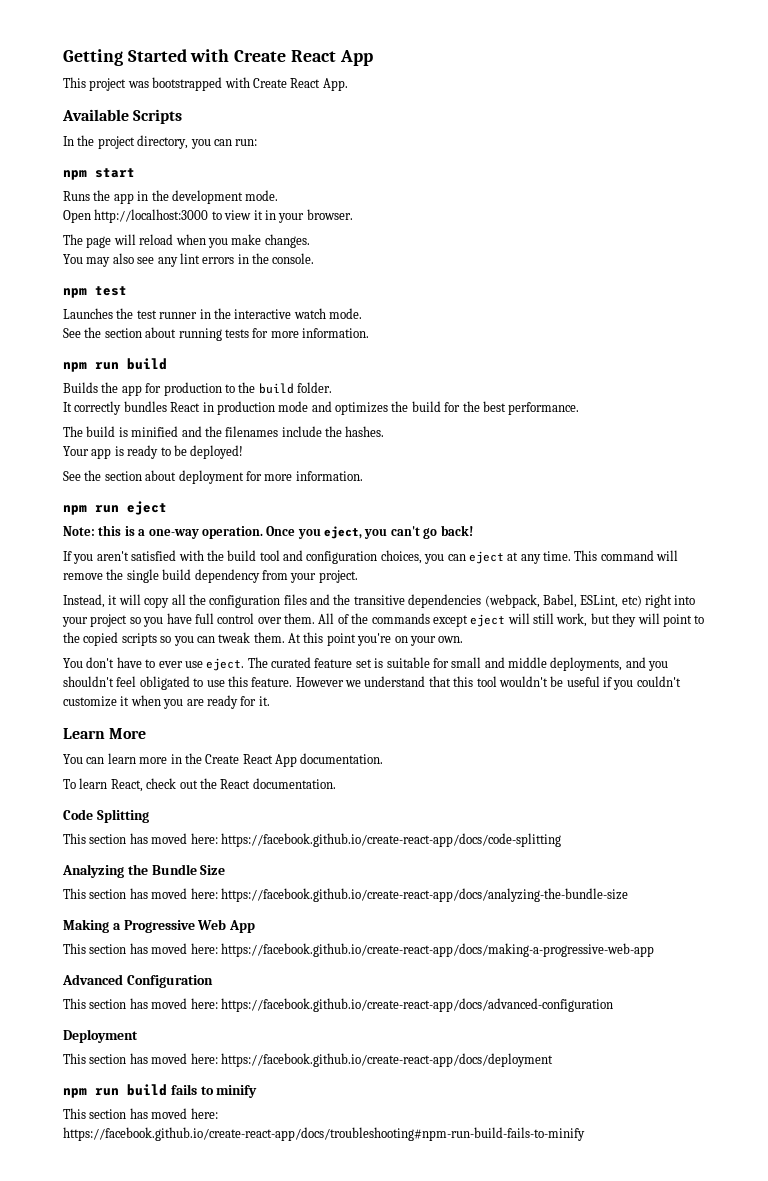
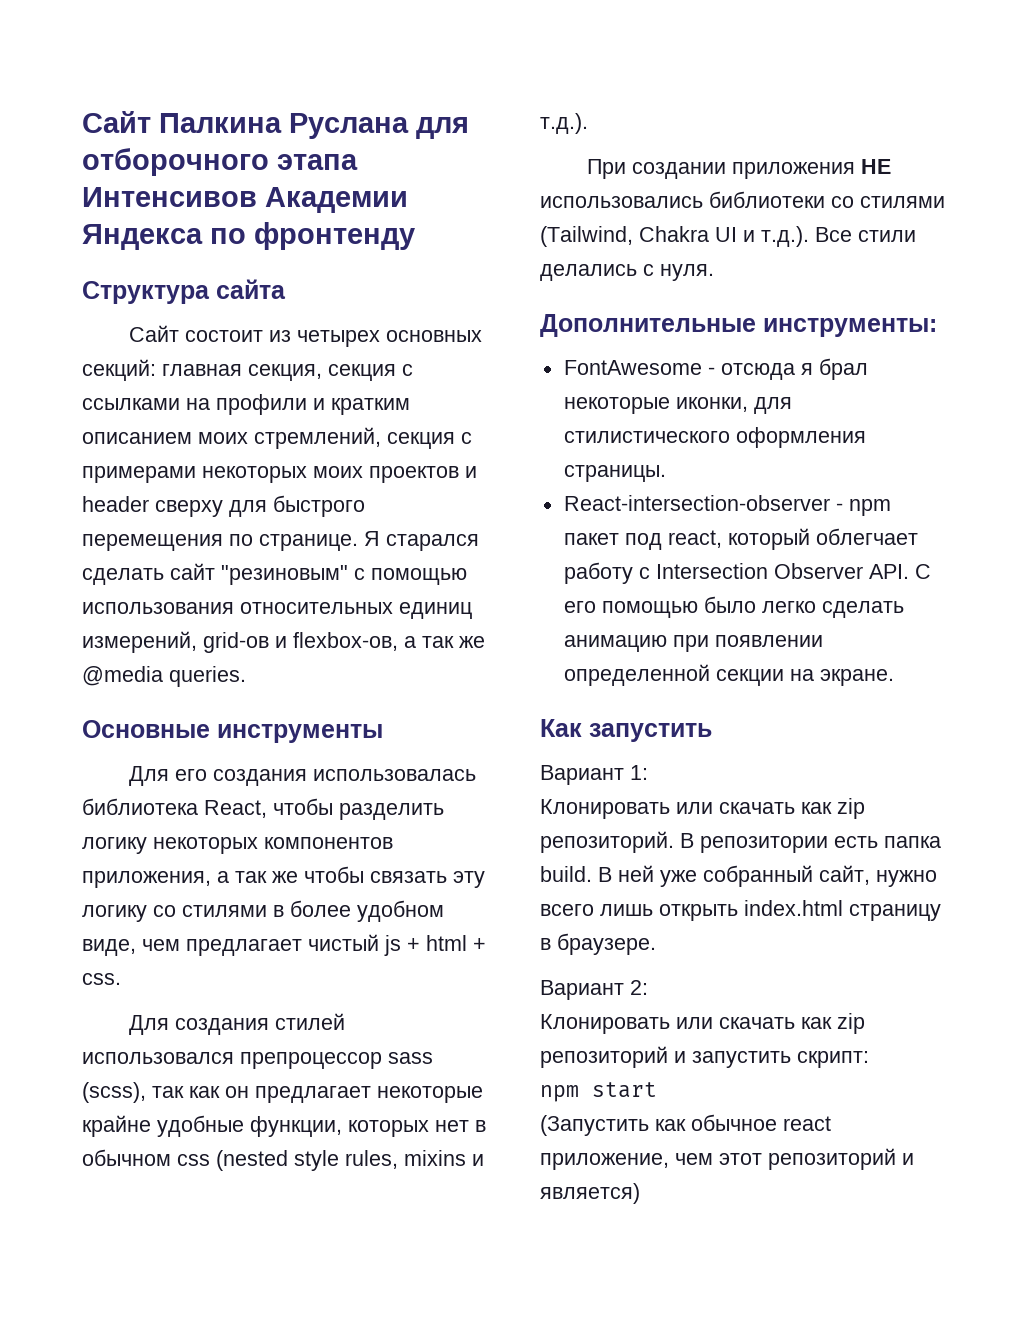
[63,49,373,66] [63,77,348,91] [62,109,183,124] [63,135,258,149] [63,168,135,180] [63,190,279,204] [63,209,353,223] [63,234,310,248] [63,253,315,267] [63,286,127,298] [63,308,362,319] [63,327,369,341] [63,358,167,372] [63,382,332,396] [63,401,580,415] [63,426,385,437] [63,445,244,459] [63,470,363,484] [63,501,167,515] [63,525,473,539] [63,550,679,564] [63,569,358,583] [63,594,696,608] [62,613,705,627] [63,632,464,646] [63,657,669,671] [63,676,681,690] [63,695,270,709] [63,728,147,739] [63,753,384,767] [63,778,336,792] [63,809,149,823] [63,833,561,847] [62,864,226,878] [63,888,628,902] [63,919,256,933] [63,943,654,957] [62,974,213,988] [63,998,613,1012] [63,1029,138,1043] [63,1053,553,1067] [63,1084,258,1098] [63,1108,218,1119] [63,1127,585,1141] Getting Started with Create React App // This project was bootstrapped with Create React App. // Available Scripts // In the project directory, you can run: // npm start // Runs the app in the development mode. // Open http://localhost:3000 to view it in your browser. // The page will reload when you make changes. // You may also see any lint errors in the console. // npm test // Launches the test runner in the interactive watch mode. // See the section about running tests for more information. // npm run build // Builds the app for production to the build folder. // It correctly bundles React in production mode and optimizes the build for the best performance. // The build is minified and the filenames include the hashes. // Your app is ready to be deployed! // See the section about deployment for more information. // npm run eject // Note: this is a one-way operation. Once you eject, you can't go back! // If you aren't satisfied with the build tool and configuration choices, you can eject at any time. This command will remove the single build dependency from your project. // Instead, it will copy all the configuration files and the transitive dependencies (webpack, Babel, ESLint, etc) right into your project so you have full control over them. All of the commands except eject will still work, but they will point to the copied scripts so you can tweak them. At this point you're on your own. // You don't have to ever use eject. The curated feature set is suitable for small and middle deployments, and you shouldn't feel obligated to use this feature. However we understand that this tool wouldn't be useful if you couldn't customize it when you are ready for it. // Learn More // You can learn more in the Create React App documentation. // To learn React, check out the React documentation. // Code Splitting // This section has moved here: https://facebook.github.io/create-react-app/docs/code-splitting // Analyzing the Bundle Size // This section has moved here: https://facebook.github.io/create-react-app/docs/analyzing-the-bundle-size // Making a Progressive Web App // This section has moved here: https://facebook.github.io/create-react-app/docs/making-a-progressive-web-app // Advanced Configuration // This section has moved here: https://facebook.github.io/create-react-app/docs/advanced-configuration // Deployment // This section has moved here: https://facebook.github.io/create-react-app/docs/deployment // npm run build fails to minify // This section has moved here: https://facebook.github.io/create-react-app/docs/troubleshooting#npm-run-build-fails-to-minify -> [82,111,469,139] [82,148,358,176] [82,187,408,213] [82,222,415,250] [82,279,286,304] [129,325,483,347] [82,359,413,381] [82,394,410,415] [82,427,472,449] [82,466,477,483] [82,495,365,517] [82,531,479,551] [82,563,467,585] [82,602,472,619] [82,631,485,653] [82,666,246,687] [82,720,383,743] [129,766,477,786] [82,798,444,820] [82,837,393,854] [82,866,485,888] [82,900,444,922] [82,934,486,956] [82,973,121,985] [129,1013,346,1035] [82,1052,433,1069] [82,1082,483,1103] [82,1115,486,1137] [82,1149,484,1171] [540,113,588,134] [587,159,892,179] [540,191,945,208] [540,226,916,247] [540,264,714,281] [540,314,937,337] [563,358,868,380] [563,397,792,414] [563,427,866,448] [563,465,666,482] [563,495,891,516] [563,528,918,550] [563,562,931,584] [563,596,904,618] [563,635,823,652] [563,664,894,686] [540,719,712,742] [540,765,648,785] [540,798,865,819] [540,831,941,853] [540,865,937,887] [540,900,941,921] [540,933,656,955] [540,980,648,1000] [540,1013,865,1034] [540,1046,869,1068] [540,1082,657,1102] [540,1114,831,1136] [540,1148,914,1170] [540,1183,640,1204] Сайт Палкина Руслана для отборочного этапа Интенсивов Академии Яндекса по фронтенду // Структура сайта // Сайт состоит из четырех основных секций: главная секция, секция с ссылками на профили и кратким описанием моих стремлений, секция с примерами некоторых моих проектов и header сверху для быстрого перемещения по странице. Я старался сделать сайт "резиновым" с помощью использования относительных единиц измерений, grid-ов и flexbox-ов, а так же @media queries. // Основные инструменты // Для его создания использовалась библиотека React, чтобы разделить логику некоторых компонентов приложения, а так же чтобы связать эту логику со стилями в более удобном виде, чем предлагает чистый js + html + css. // Для создания стилей использовался препроцессор sass (scss), так как он предлагает некоторые крайне удобные функции, которых нет в обычном css (nested style rules, mixins и т.д.). // При создании приложения НЕ использовались библиотеки со стилями (Tailwind, Chakra UI и т.д.). Все стили делались с нуля. // Дополнительные инструменты: // FontAwesome - отсюда я брал некоторые иконки, для стилистического оформления страницы. // React-intersection-observer - npm пакет под react, который облегчает работу с Intersection Observer API. С его помощью было легко сделать анимацию при появлении определенной секции на экране. // Как запустить // Вариант 1: // Клонировать или скачать как zip репозиторий. В репозитории есть папка build. В ней уже собранный сайт, нужно всего лишь открыть index.html страницу в браузере. // Вариант 2: // Клонировать или скачать как zip репозиторий и запустить скрипт: // npm start // (Запустить как обычное react приложение, чем этот репозиторий и является)

